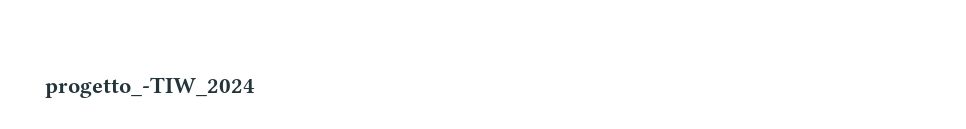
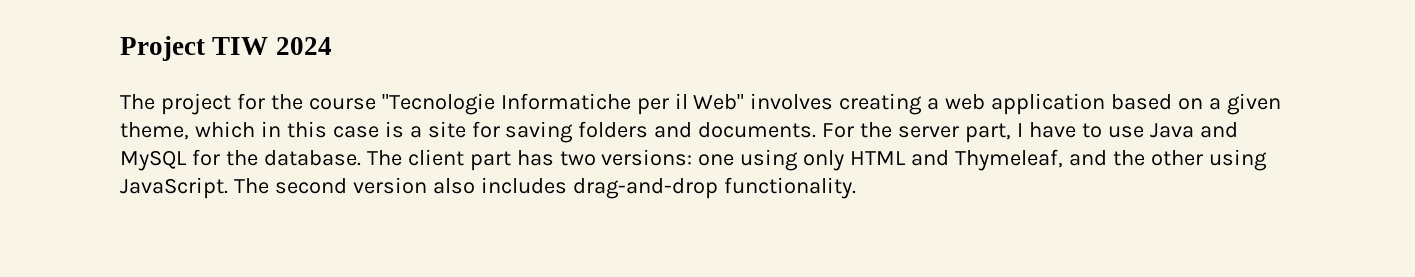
[45,77,255,98] progetto_-TIW_2024 -> [120,36,332,61] [120,93,1281,115] [120,121,1238,143] [120,149,1267,171] [120,177,856,199] Project TIW 2024 // The project for the course "Tecnologie Informatiche per il Web" involves creating a web application based on a given theme, which in this case is a site for saving folders and documents. For the server part, I have to use Java and MySQL for the database. The client part has two versions: one using only HTML and Thymeleaf, and the other using JavaScript. The second version also includes drag-and-drop functionality.

